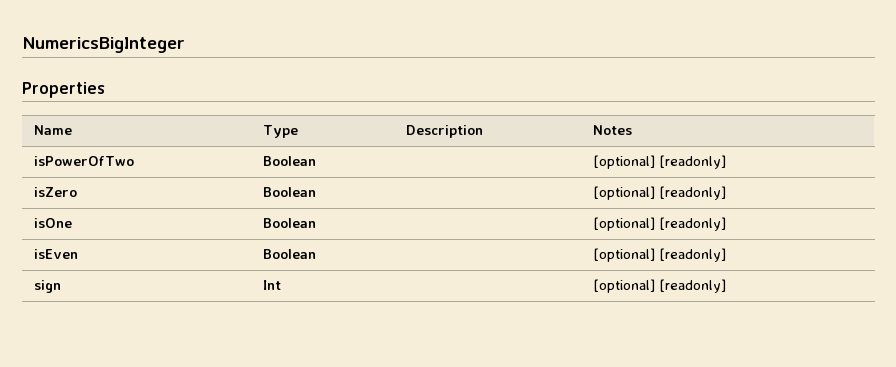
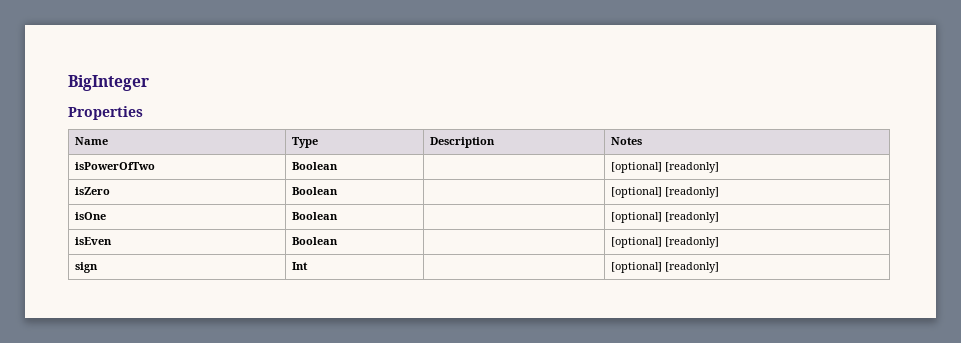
[22,37,185,53] NumericsBigInteger -> [68,75,149,91] BigInteger

